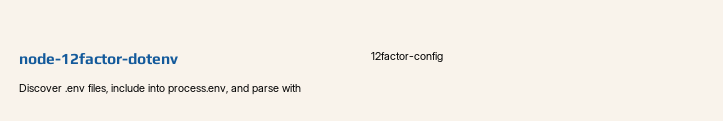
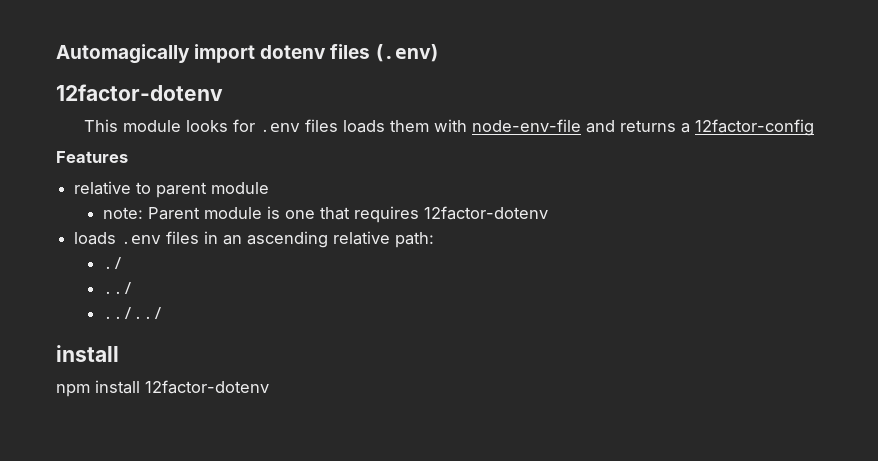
[19,53,178,65] [19,84,301,95] [371,52,443,62] node-12factor-dotenv // Discover .env files, include into process.env, and parse with 12factor-config -> [56,44,438,64] [56,84,223,101] [84,119,815,136] [56,151,128,163] [74,181,270,198] [103,206,549,223] [74,231,435,248] [103,257,124,269] [103,282,134,294] [103,307,164,319] [56,345,119,362] [56,380,269,397] Automagically import dotenv files (.env) // 12factor-dotenv // This module looks for .env files loads them with node-env-file and returns a 12factor-config // Features // relative to parent module // note: Parent module is one that requires 12factor-dotenv // loads .env files in an ascending relative path: // ./ // ../ // ../../ // install // npm install 12factor-dotenv

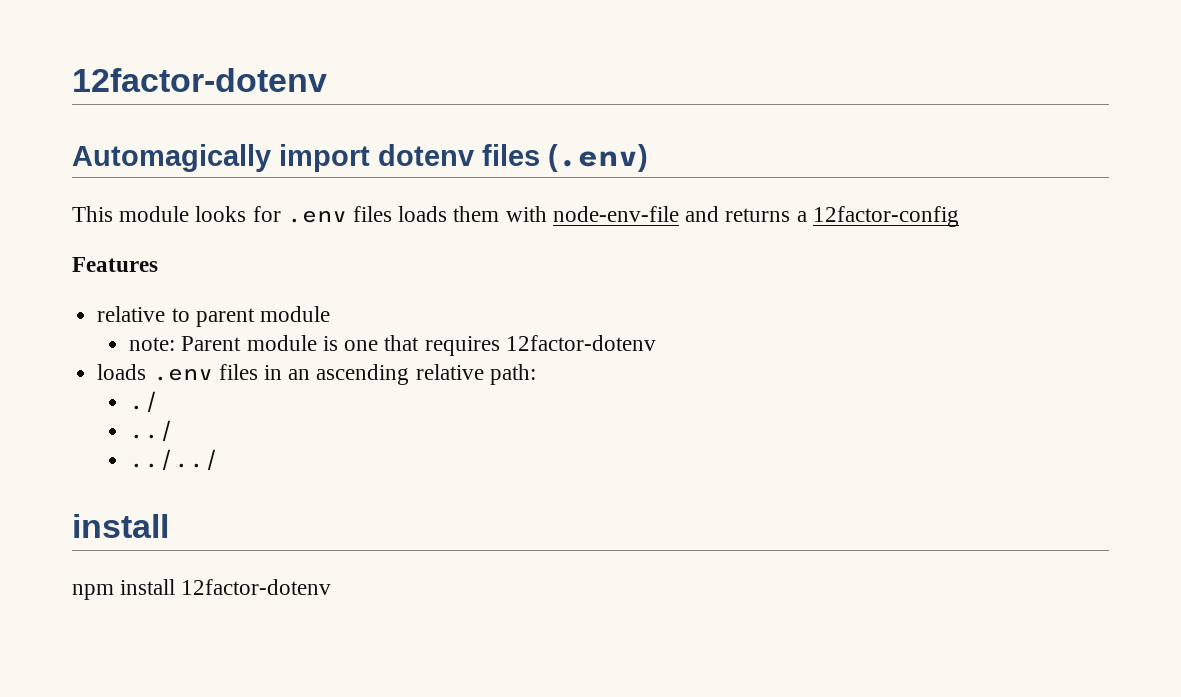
(56, 54) none -> [72,68,327,92] 12factor-dotenv //
[56,84,223,101] // 12factor-dotenv -> (648, 158) none

